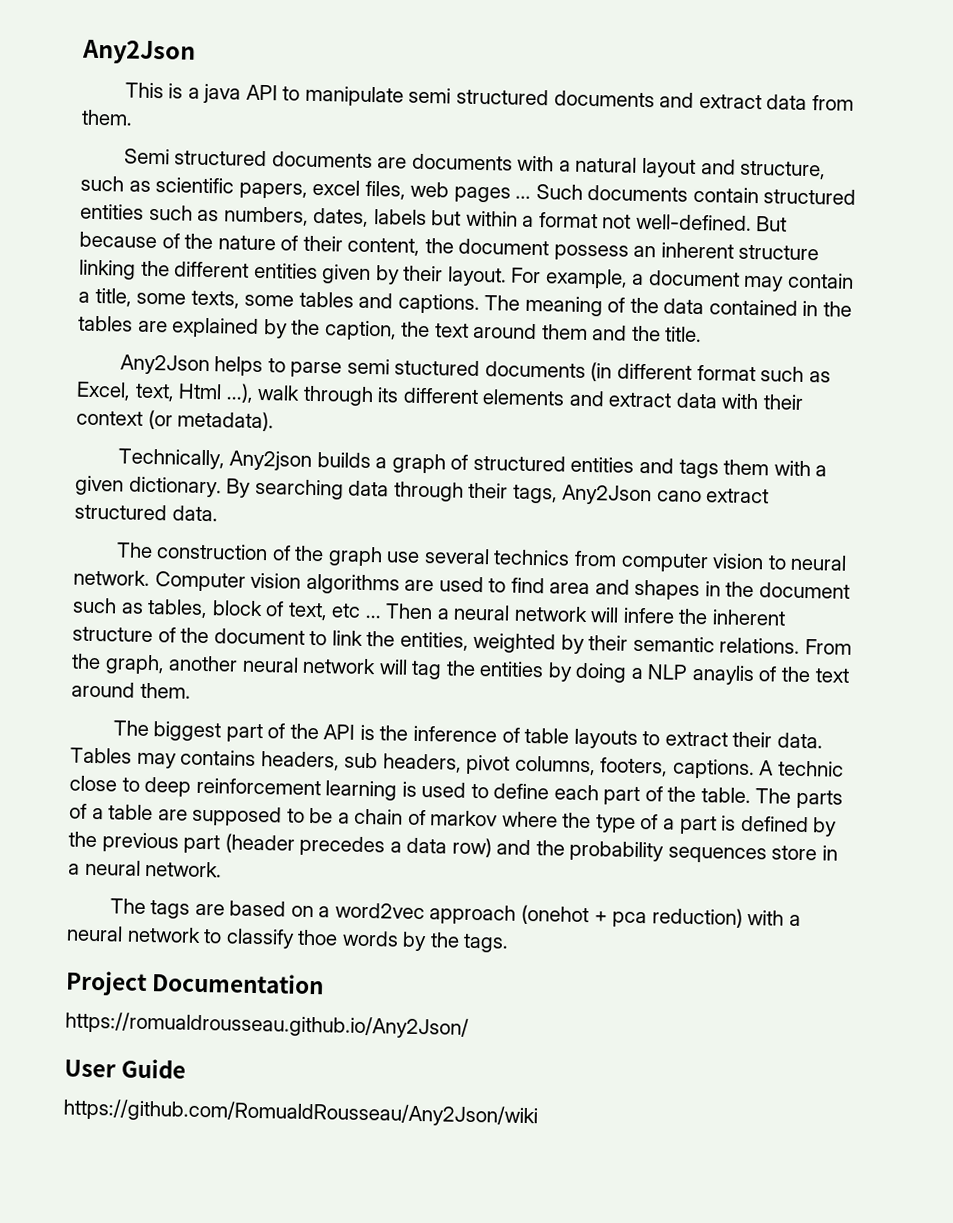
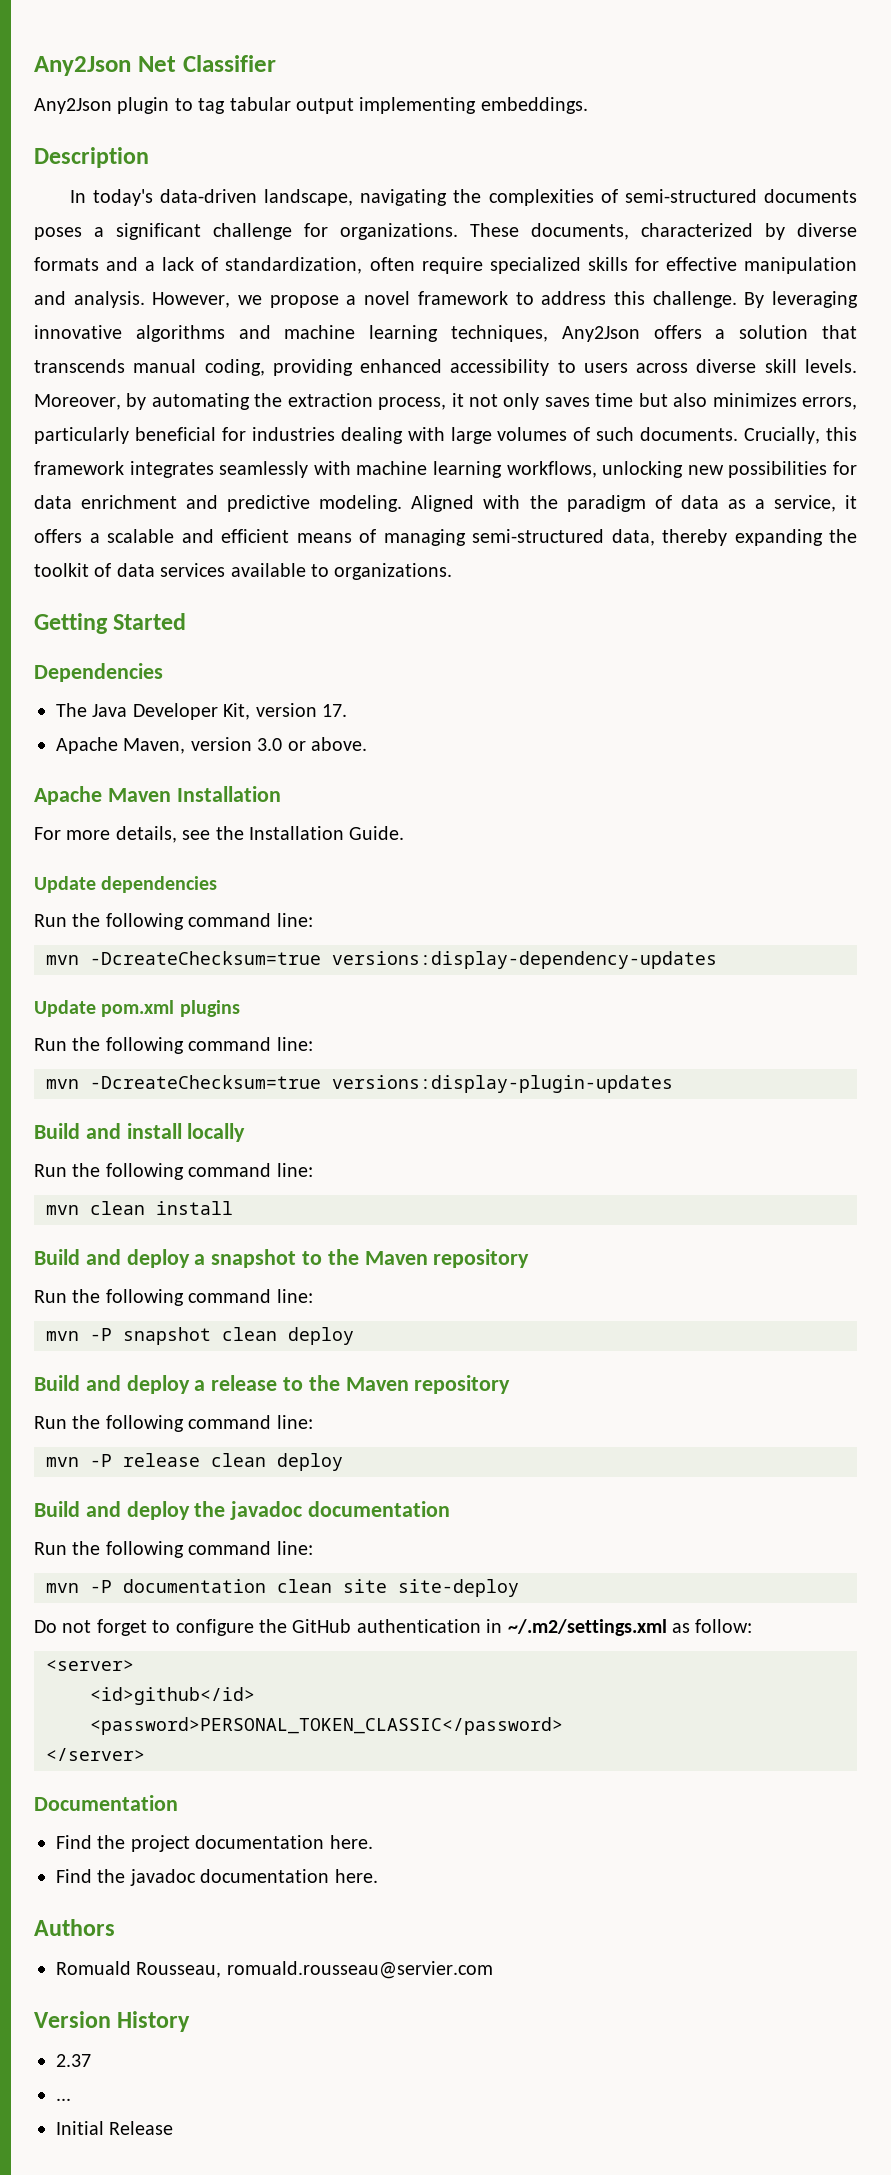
[81,39,196,65] [124,82,854,111] [81,109,133,126] [123,148,827,180] [80,175,857,205] [80,203,788,232] [79,231,820,261] [79,259,854,292] [78,287,853,317] [78,315,703,343] [119,354,831,383] [76,381,804,410] [76,409,275,432] [117,448,828,479] [75,475,770,506] [74,503,218,522] [115,542,848,573] [73,569,850,601] [72,597,787,626] [72,626,852,655] [71,653,850,686] [71,681,191,699] [112,720,823,749] [70,747,844,780] [69,775,844,809] [69,803,838,837] [68,831,838,864] [68,859,223,878] [109,898,801,928] [66,925,510,953] [65,970,325,997] [65,1011,469,1039] [64,1058,187,1079] [63,1098,538,1128] Any2Json // This is a java API to manipulate semi structured documents and extract data from them. // Semi structured documents are documents with a natural layout and structure, such as scientific papers, excel files, web pages ... Such documents contain structured entities such as numbers, dates, labels but within a format not well-defined. But because of the nature of their content, the document possess an inherent structure linking the different entities given by their layout. For example, a document may contain a title, some texts, some tables and captions. The meaning of the data contained in the tables are explained by the caption, the text around them and the title. // Any2Json helps to parse semi stuctured documents (in different format such as Excel, text, Html ...), walk through its different elements and extract data with their context (or metadata). // Technically, Any2json builds a graph of structured entities and tags them with a given dictionary. By searching data through their tags, Any2Json cano extract structured data. // The construction of the graph use several technics from computer vision to neural network. Computer vision algorithms are used to find area and shapes in the document such as tables, block of text, etc ... Then a neural network will infere the inherent structure of the document to link the entities, weighted by their semantic relations. From the graph, another neural network will tag the entities by doing a NLP anaylis of the text around them. // The biggest part of the API is the inference of table layouts to extract their data. Tables may contains headers, sub headers, pivot columns, footers, captions. A technic close to deep reinforcement learning is used to define each part of the table. The parts of a table are supposed to be a chain of markov where the type of a part is defined by the previous part (header precedes a data row) and the probability sequences store in a neural network. // The tags are based on a word2vec approach (onehot + pca reduction) with a neural network to classify thoe words by the tags. // Project Documentation // https://romualdrousseau.github.io/Any2Json/ // User Guide // https://github.com/RomualdRousseau/Any2Json/wiki -> [34,55,276,76] [34,97,588,114] [34,147,149,168] [69,189,857,206] [34,223,857,240] [34,257,857,274] [34,291,858,308] [34,325,857,342] [34,359,857,376] [34,393,858,410] [34,427,857,444] [34,461,858,478] [34,495,857,512] [34,529,857,546] [34,563,453,580] [34,613,187,634] [34,663,163,682] [56,703,347,720] [56,737,367,754] [34,786,281,805] [34,826,405,843] [34,876,218,893] [34,913,313,930] [46,951,717,969] [34,1000,240,1017] [34,1037,313,1054] [46,1075,673,1093] [34,1123,246,1142] [34,1163,313,1180] [46,1201,233,1215] [34,1249,530,1268] [34,1289,313,1306] [46,1327,354,1345] [34,1375,511,1394] [34,1415,313,1432] [46,1453,343,1471] [34,1501,451,1520] [34,1541,313,1558] [46,1579,519,1597] [34,1619,753,1636] [46,1660,134,1671] [90,1687,255,1705] [90,1717,563,1735] [46,1748,145,1761] [34,1795,178,1811] [56,1835,373,1852] [56,1869,378,1886] [34,1919,115,1936] [56,1961,493,1979] [34,2011,191,2032] [56,2054,91,2067] [56,2098,71,2101] [56,2121,174,2135] Any2Json Net Classifier // Any2Json plugin to tag tabular output implementing embeddings. // Description // In today's data-driven landscape, navigating the complexities of semi-structured documents poses a significant challenge for organizations. These documents, characterized by diverse formats and a lack of standardization, often require specialized skills for effective manipulation and analysis. However, we propose a novel framework to address this challenge. By leveraging innovative algorithms and machine learning techniques, Any2Json offers a solution that transcends manual coding, providing enhanced accessibility to users across diverse skill levels. Moreover, by automating the extraction process, it not only saves time but also minimizes errors, particularly beneficial for industries dealing with large volumes of such documents. Crucially, this framework integrates seamlessly with machine learning workflows, unlocking new possibilities for data enrichment and predictive modeling. Aligned with the paradigm of data as a service, it offers a scalable and efficient means of managing semi-structured data, thereby expanding the toolkit of data services available to organizations. // Getting Started // Dependencies // The Java Developer Kit, version 17. // Apache Maven, version 3.0 or above. // Apache Maven Installation // For more details, see the Installation Guide. // Update dependencies // Run the following command line: // mvn -DcreateChecksum=true versions:display-dependency-updates // Update pom.xml plugins // Run the following command line: // mvn -DcreateChecksum=true versions:display-plugin-updates // Build and install locally // Run the following command line: // mvn clean install // Build and deploy a snapshot to the Maven repository // Run the following command line: // mvn -P snapshot clean deploy // Build and deploy a release to the Maven repository // Run the following command line: // mvn -P release clean deploy // Build and deploy the javadoc documentation // Run the following command line: // mvn -P documentation clean site site-deploy // Do not forget to configure the GitHub authentication in ~/.m2/settings.xml as follow: // <server> // <id>github</id> // <password>PERSONAL_TOKEN_CLASSIC</password> // </server> // Documentation // Find the project documentation here. // Find the javadoc documentation here. // Authors // Romuald Rousseau, romuald.rousseau@servier.com // Version History // 2.37 // ... // Initial Release

